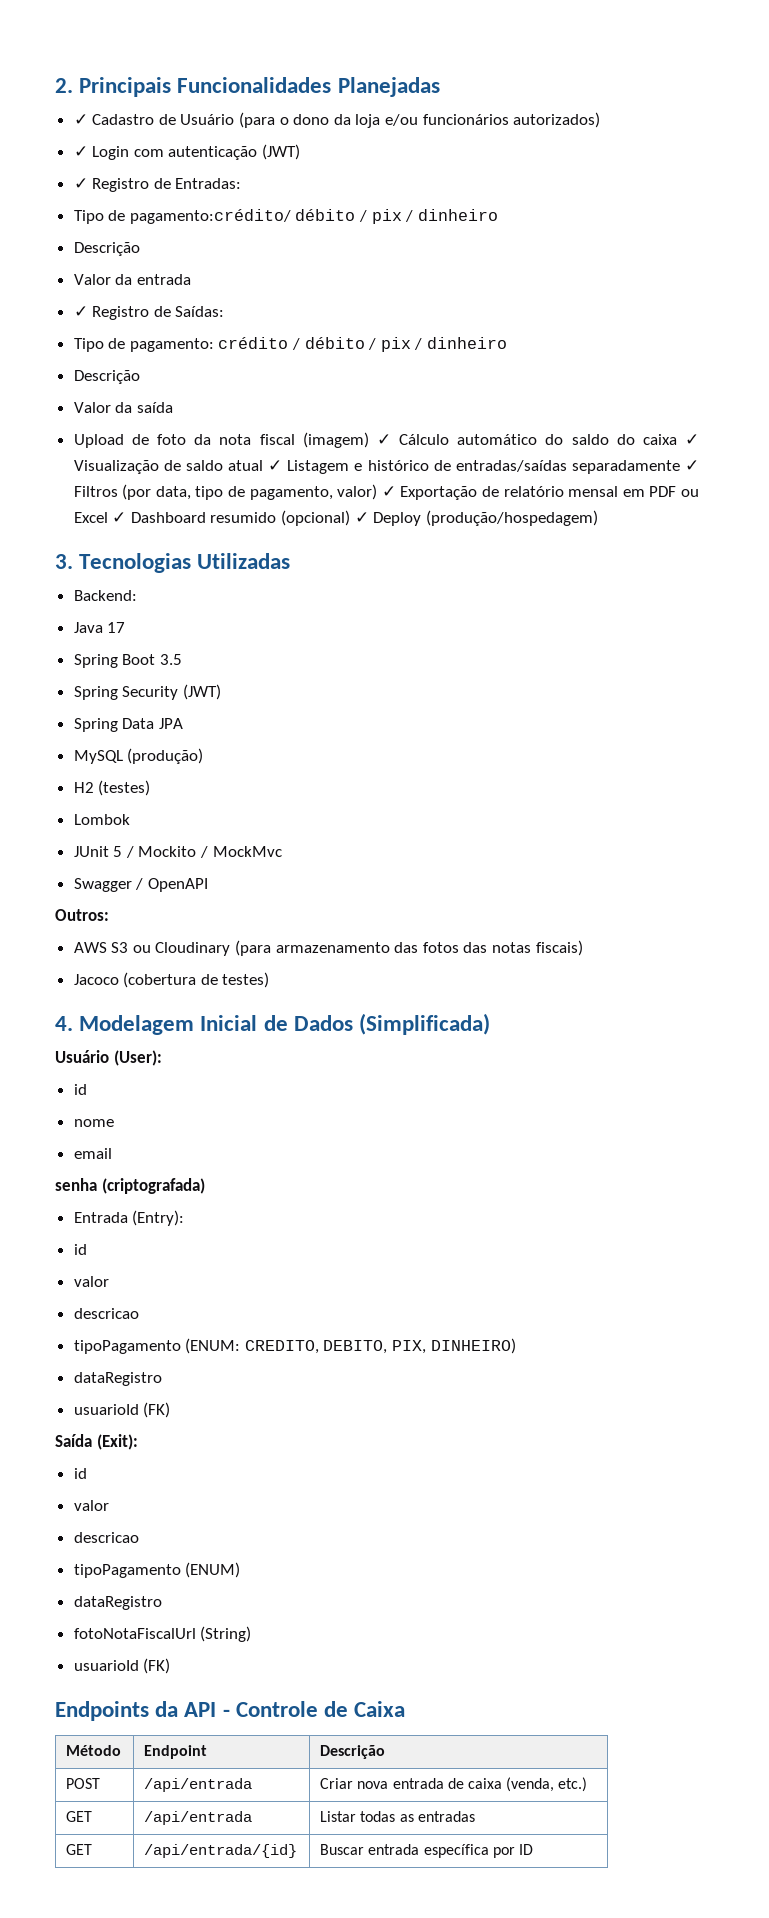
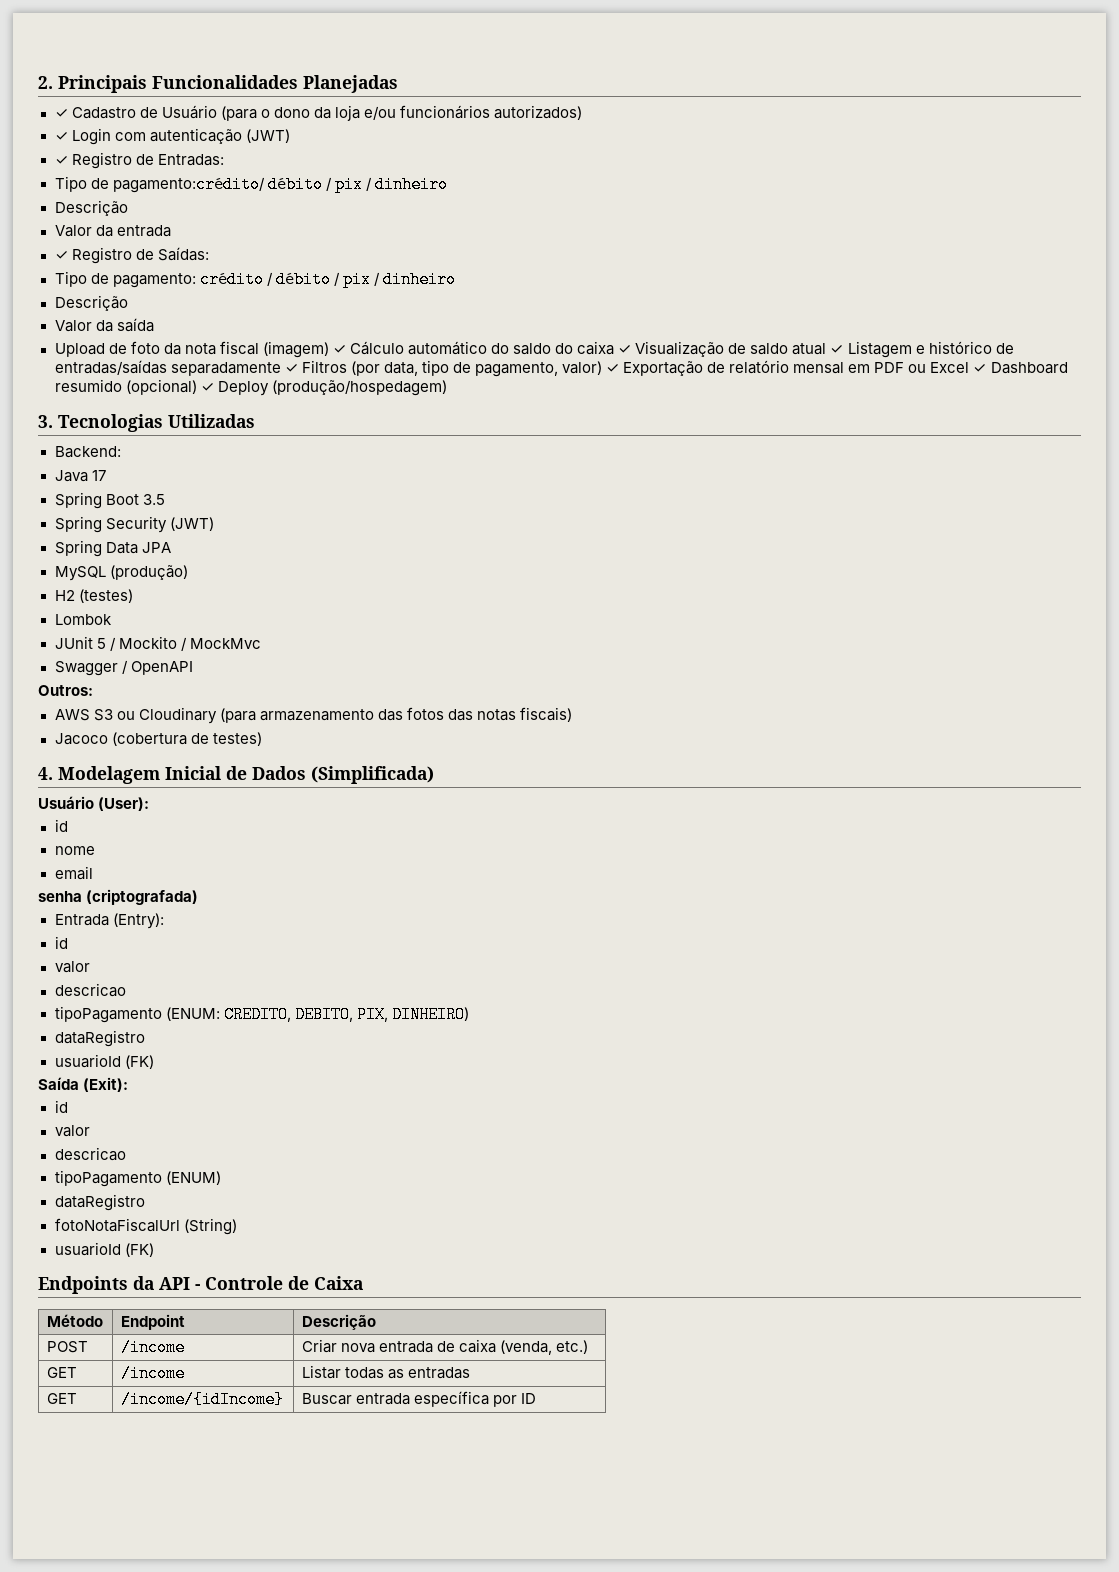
[144,1778,253,1792] /api/entrada -> [120,1339,185,1356] /income
[144,1811,253,1825] /api/entrada -> [120,1365,185,1382] /income
[144,1844,298,1858] /api/entrada/{id} -> [120,1391,284,1408] /income/{idIncome}

